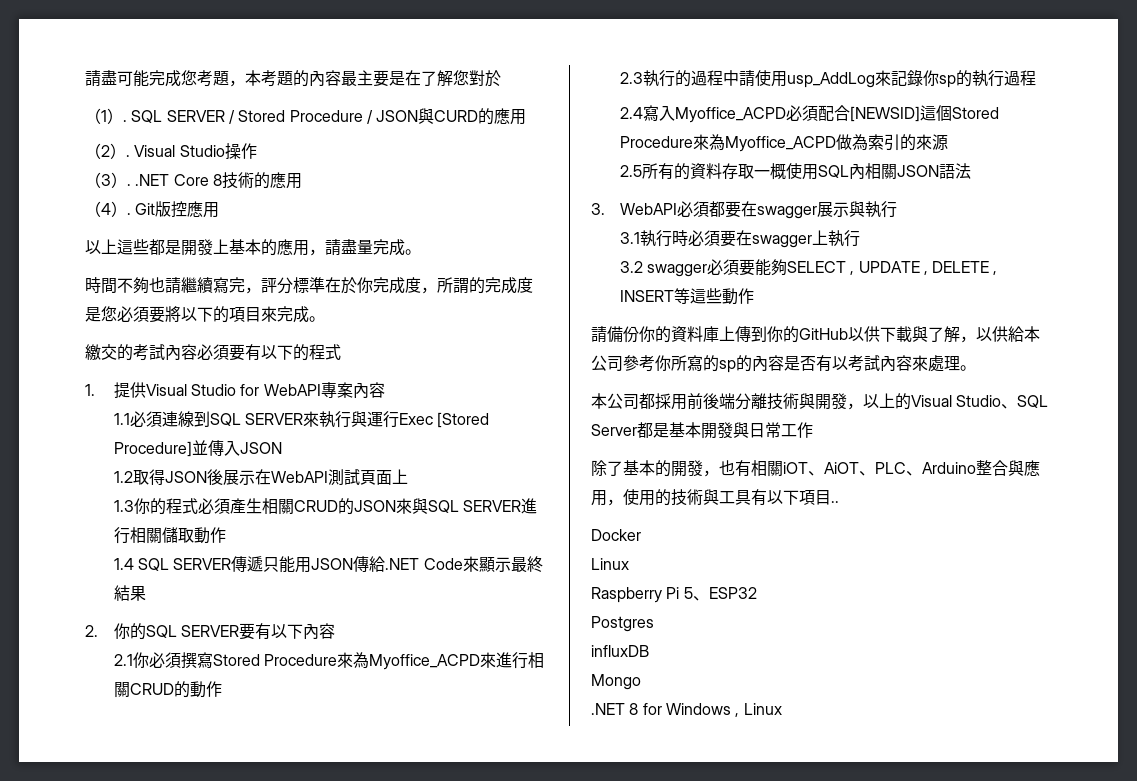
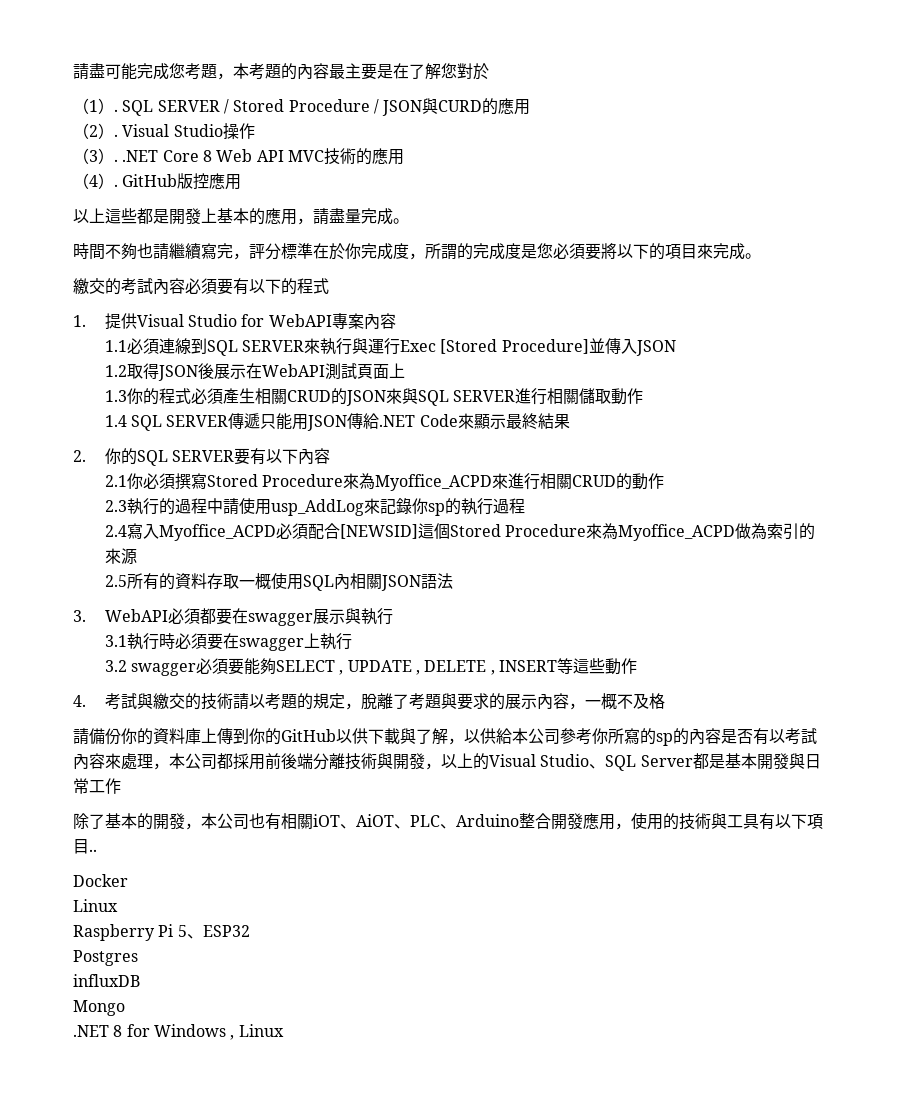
(222, 180) none -> [216,149,324,162] Web API MVC
[135,203,156,215] Git -> [122,174,178,187] GitHub
(754, 296) none -> [73,693,665,710] // 4.考試與繳交的技術請以考題的規定，脫離了考題與要求的展示內容，一概不及格
[960,365,976,371] 。 // -> [153,763,169,770] ，
(719, 473) none -> [201,813,249,829] 本公司
[1008,460,1024,476] 與 -> [551,813,583,830] 開發

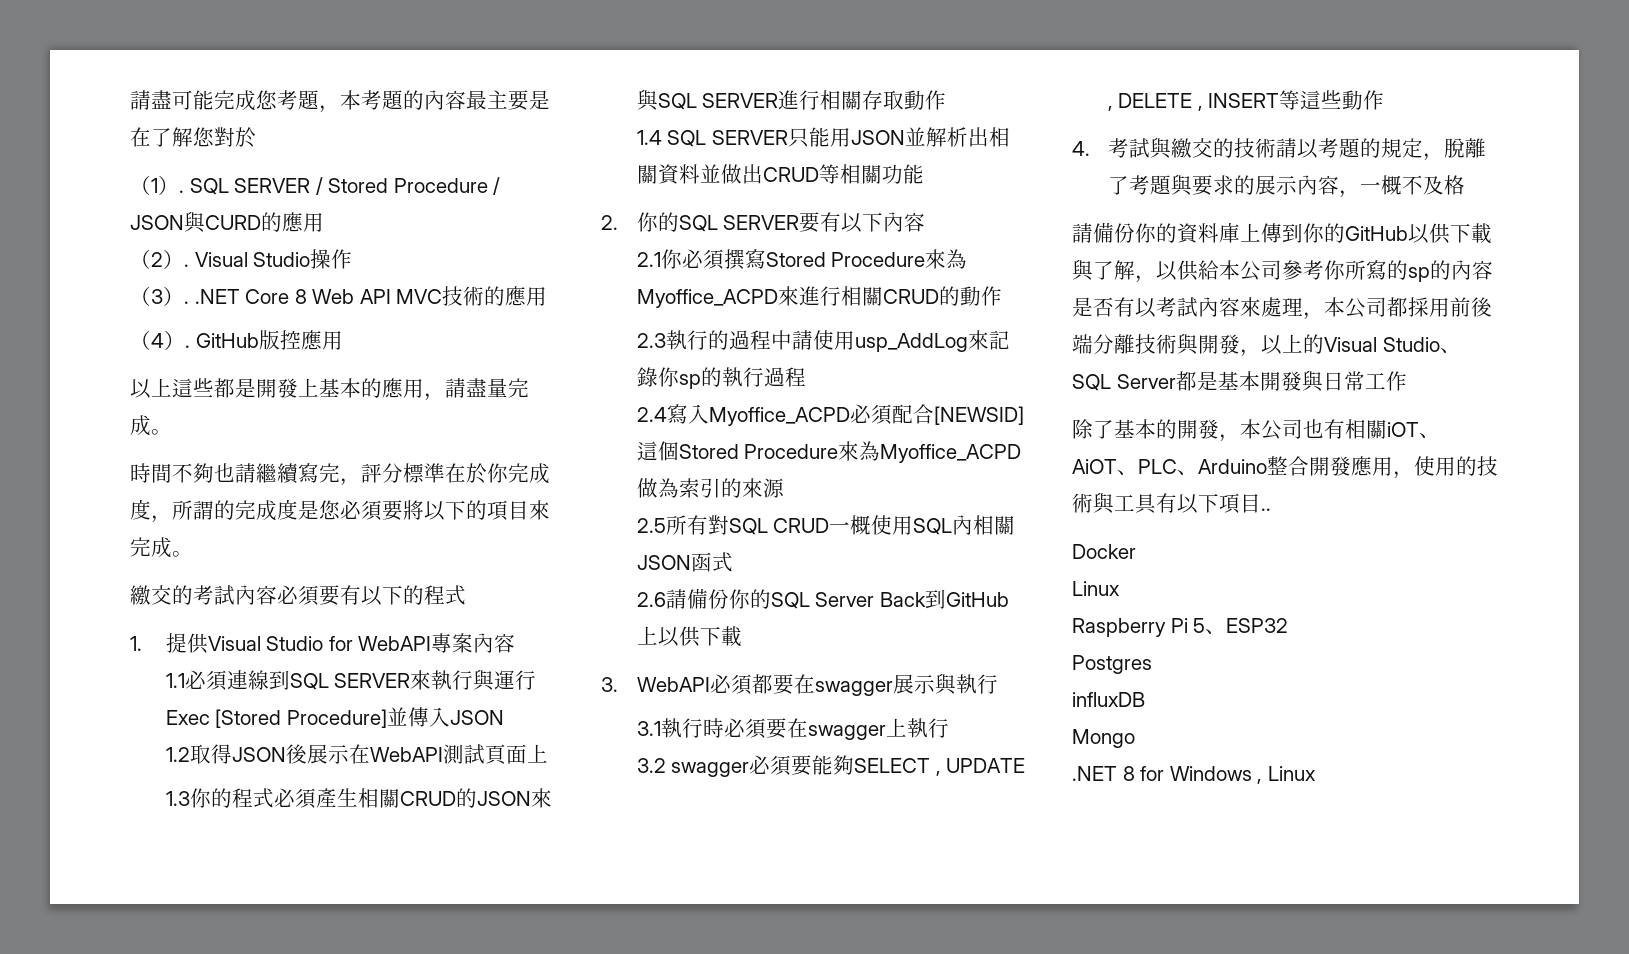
[579,388,596,404] 儲 -> [862,90,884,110] 存
[228,413,261,429] 傳遞 -> (788, 137) none
[347,413,570,429] 傳給.NET Code來顯示最終結果 -> [904,127,1010,147] [636,164,924,185] 並解析出相關資料並做出CRUD等相關功能
[158,573,239,590] 的資料存取 -> [707,515,830,535] 對SQL CRUD
[420,573,453,589] 語法 -> [690,552,733,572] [636,588,1009,609] [636,626,742,647] 函式 // 2.6請備份你的SQL Server Back到GitHub上以供下載

